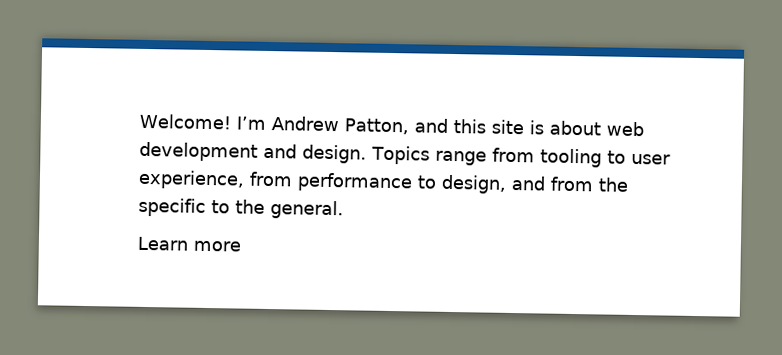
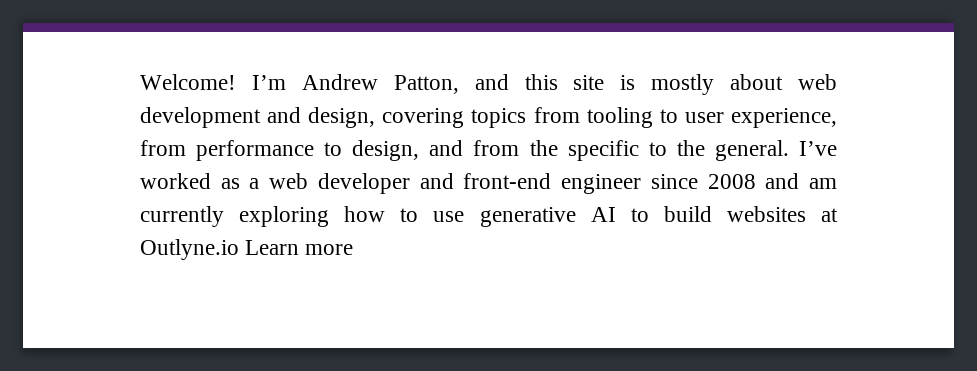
(544, 127) none -> [651,74,715,95] mostly
[302,144,487,166] design. Topics range -> [308,107,527,128] design, covering topics
(344, 210) // -> [798,141,837,156] [140,173,838,194] [140,206,839,227] [140,239,239,260] I’ve worked as a web developer and front-end engineer since 2008 and am currently exploring how to use generative AI to build websites at Outlyne.io

